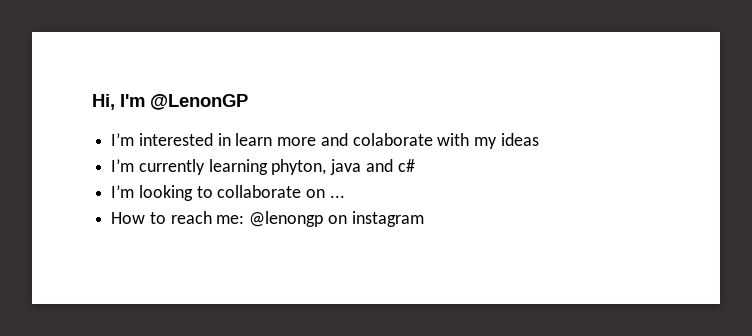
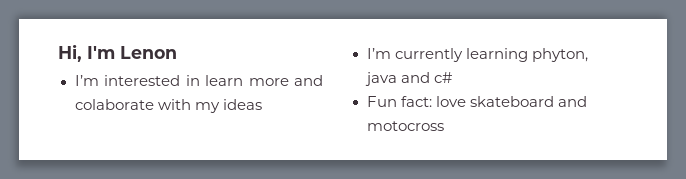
[150,94,248,110] @LenonGP -> [120,46,177,59] Lenon
[111,185,345,201] [111,211,424,227] I’m looking to collaborate on ... // How to reach me: @lenongp on instagram -> [366,96,587,107] [366,121,444,131] Fun fact: love skateboard and motocross

